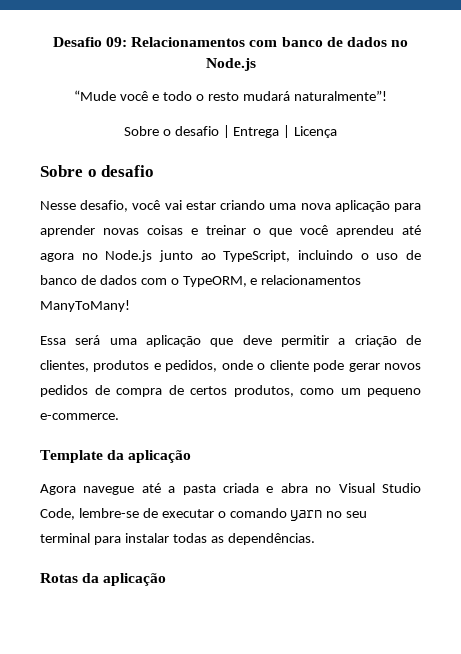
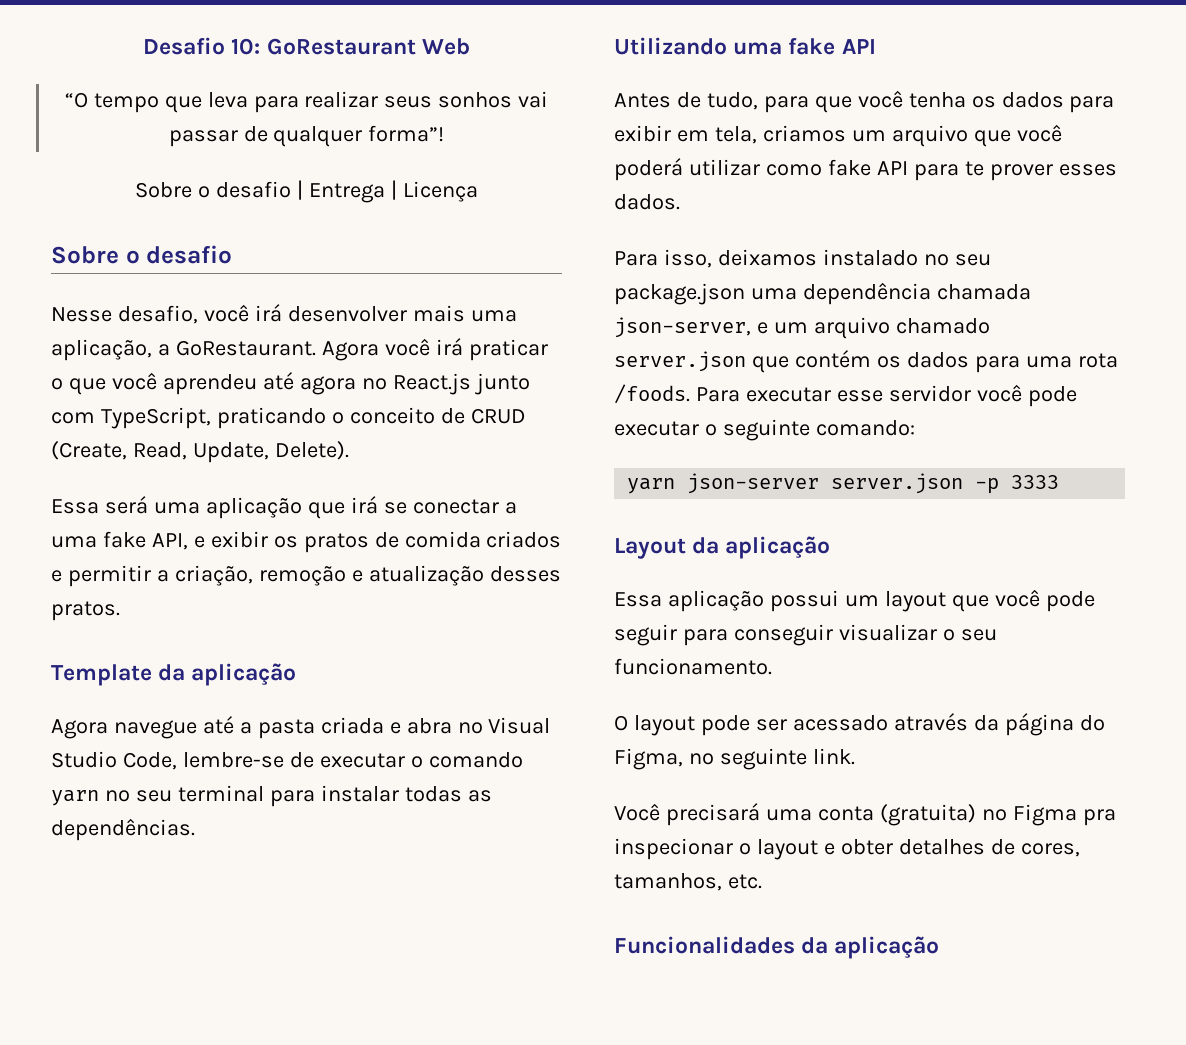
[106,37,409,47] [205,58,256,71] [74,90,387,101] 09: Relacionamentos com banco de dados no Node.js // “Mude você e todo o resto mudará naturalmente”! -> [231,38,470,55] [64,91,549,113] [168,125,445,147] 10: GoRestaurant Web // “O tempo que leva para realizar seus sonhos vai passar de qualquer forma”!
[164,200,422,212] [40,225,246,237] vai estar criando uma nova aplicação para aprender novas coisas e treinar -> [254,304,517,322] [51,338,548,361] irá desenvolver mais uma aplicação, a GoRestaurant. Agora você irá praticar
[105,250,422,262] [40,275,362,287] [40,300,130,312] Node.js junto ao TypeScript, incluindo o uso de banco de dados com o TypeORM, e relacionamentos ManyToMany! -> [392,373,530,395] [51,407,526,429] [51,441,349,463] React.js junto com TypeScript, praticando o conceito de CRUD (Create, Read, Update, Delete).
[242,335,421,347] [40,360,422,372] [40,385,421,397] [40,413,119,420] deve permitir a criação de clientes, produtos e pedidos, onde o cliente pode gerar novos pedidos de compra de certos produtos, como um pequeno e-commerce. -> [350,496,517,514] [51,531,562,553] [51,565,561,587] [51,601,120,621] irá se conectar a uma fake API, e exibir os pratos de comida criados e permitir a criação, remoção e atualização desses pratos.
[40,573,78,583] Rotas -> [614,37,876,55] [614,90,1115,113] [614,124,1062,147] [614,158,1117,181] [614,194,680,210] [614,249,991,268] [614,282,1031,305] [614,317,990,339] [614,350,1118,373] [614,384,1077,407] [614,419,915,441] [627,473,1060,494] [614,536,831,559] [614,589,1095,612] [614,624,997,646] [614,658,772,675] [614,713,1105,736] [614,748,855,770] [614,803,1116,826] [614,838,1080,860] [614,873,762,891] [614,936,795,954] Utilizando uma fake API // Antes de tudo, para que você tenha os dados para exibir em tela, criamos um arquivo que você poderá utilizar como fake API para te prover esses dados. // Para isso, deixamos instalado no seu package.json uma dependência chamada json-server, e um arquivo chamado server.json que contém os dados para uma rota /foods. Para executar esse servidor você pode executar o seguinte comando: // yarn json-server server.json -p 3333 // Layout da aplicação // Essa aplicação possui um layout que você pode seguir para conseguir visualizar o seu funcionamento. // O layout pode ser acessado através da página do Figma, no seguinte link. // Você precisará uma conta (gratuita) no Figma pra inspecionar o layout e obter detalhes de cores, tamanhos, etc. // Funcionalidades

